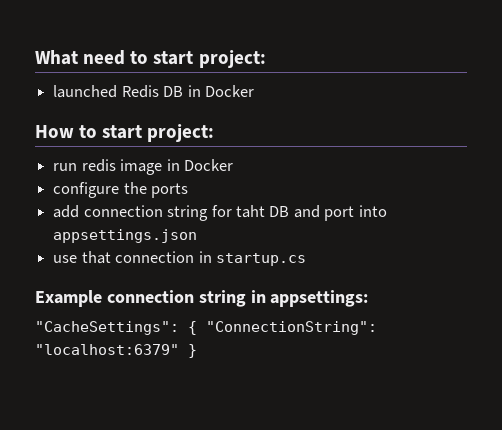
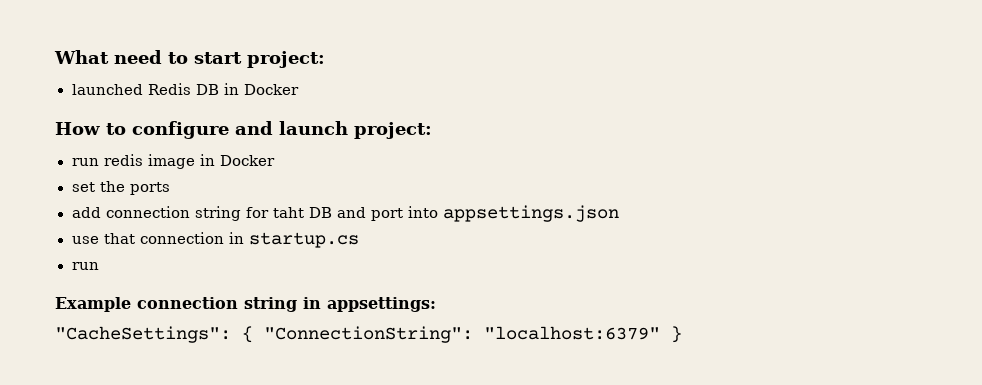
[102,125,143,139] start -> [132,121,348,139] configure and launch
[53,182,120,198] configure -> [71,182,95,192] set
(306, 259) none -> [71,262,99,270] // run

